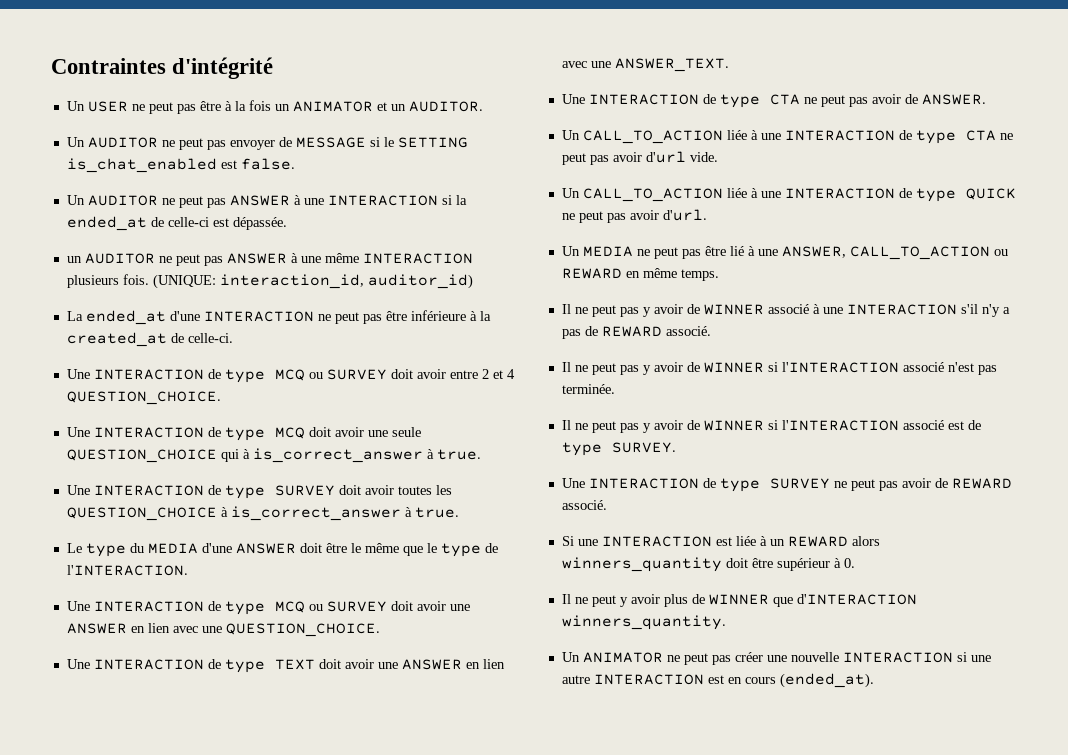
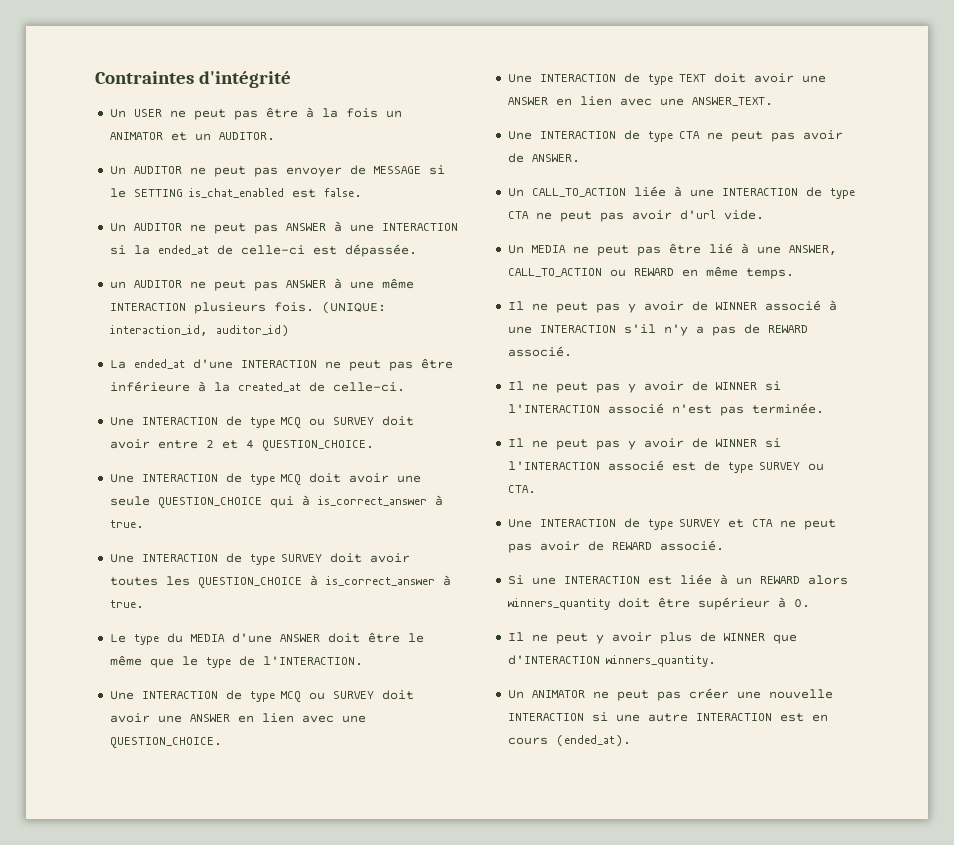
[561,188,1016,202] [561,209,707,223] // Un CALL_TO_ACTION liée à une INTERACTION de type QUICK ne peut pas avoir d'url. -> (764, 215) none
[611,442,676,453] [561,478,830,492] SURVEY. // Une INTERACTION de type SURVEY -> [758,462,824,471] [507,485,536,494] [507,518,773,530] SURVEY ou CTA. // Une INTERACTION de type SURVEY et CTA

